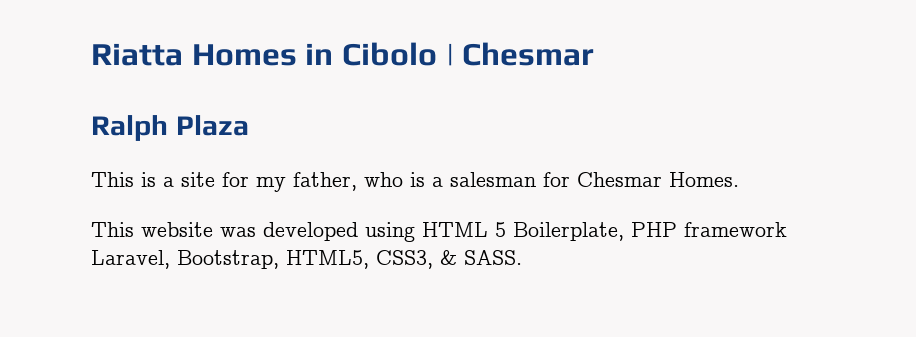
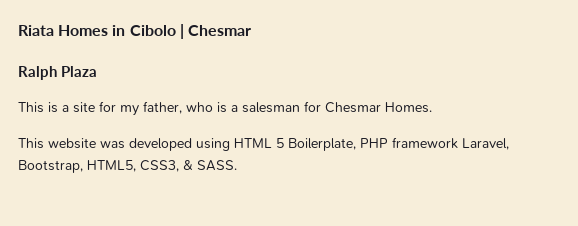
[91,43,183,66] Riatta -> [18,25,54,36] Riata

